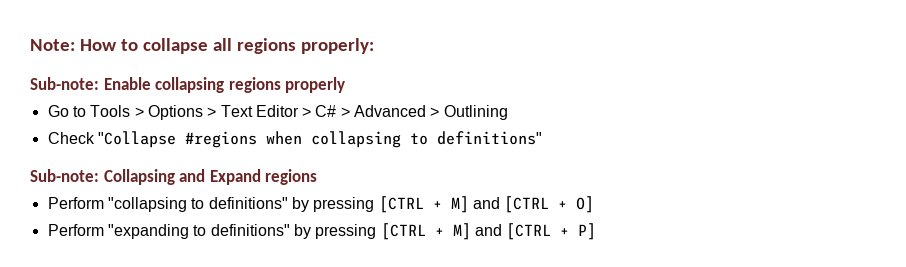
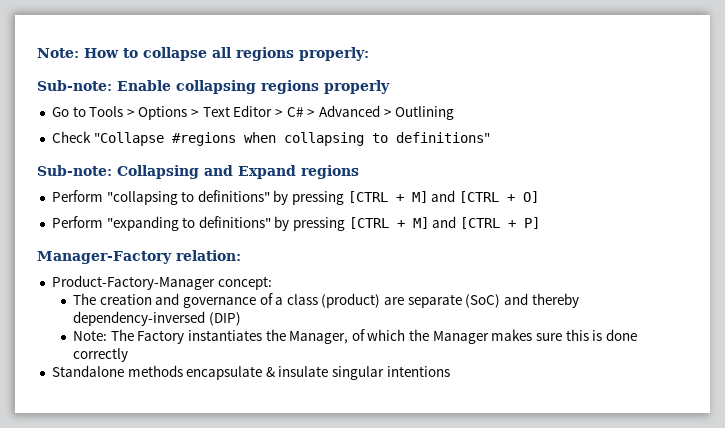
(597, 231) none -> [37,250,241,264] [51,275,272,290] [72,293,579,308] [72,311,241,326] [72,329,637,344] [72,348,128,362] [51,365,450,380] // Manager-Factory relation: // Product-Factory-Manager concept: // The creation and governance of a class (product) are separate (SoC) and thereby dependency-inversed (DIP) // Note: The Factory instantiates the Manager, of which the Manager makes sure this is done correctly // Standalone methods encapsulate & insulate singular intentions

